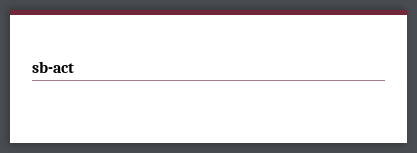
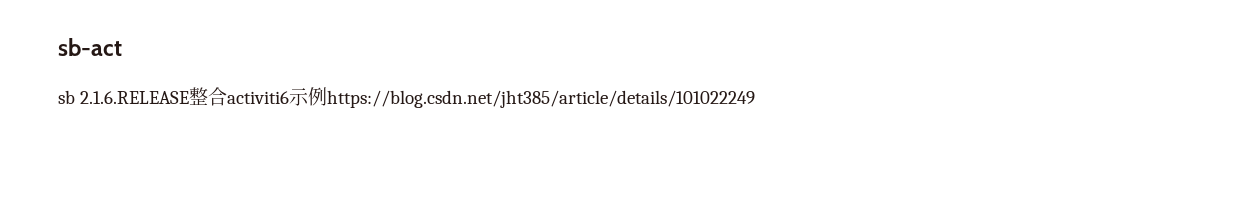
(74, 67) none -> [58,87,756,108] // sb 2.1.6.RELEASE整合activiti6示例https://blog.csdn.net/jht385/article/details/101022249

